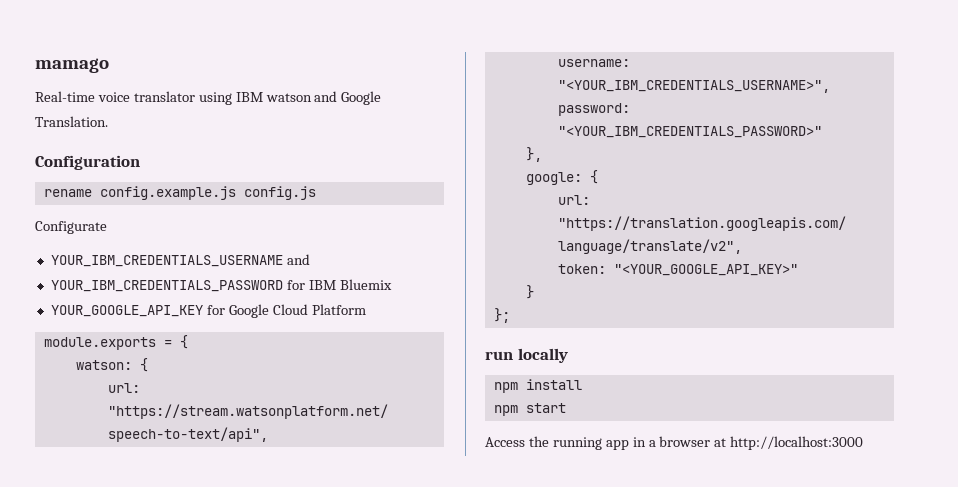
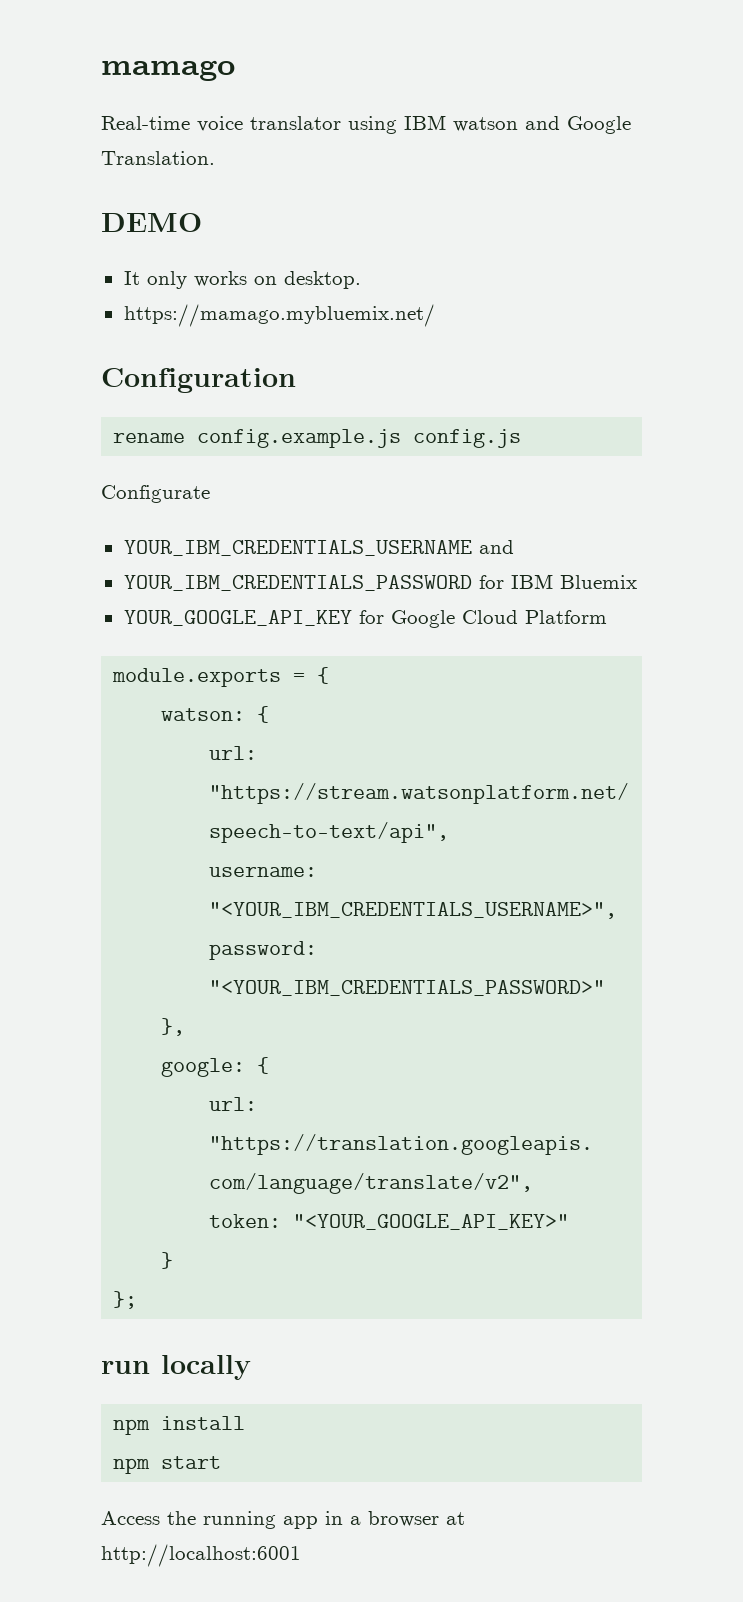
(108, 121) none -> [101,213,202,232] [123,271,361,289] [123,304,435,327] // DEMO // It only works on desktop. // https://mamago.mybluemix.net/
[730,436,864,450] http://localhost:3000 -> [101,1544,301,1567] http://localhost:6001

